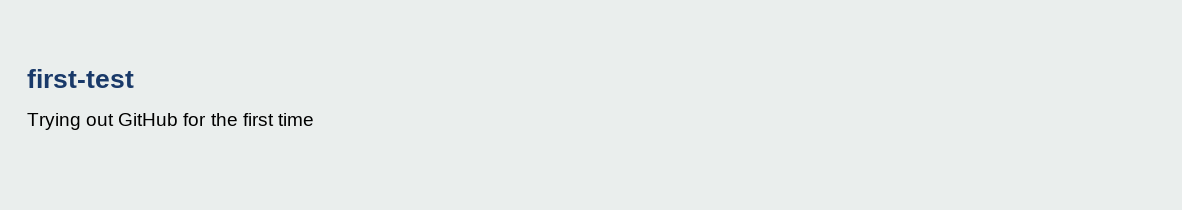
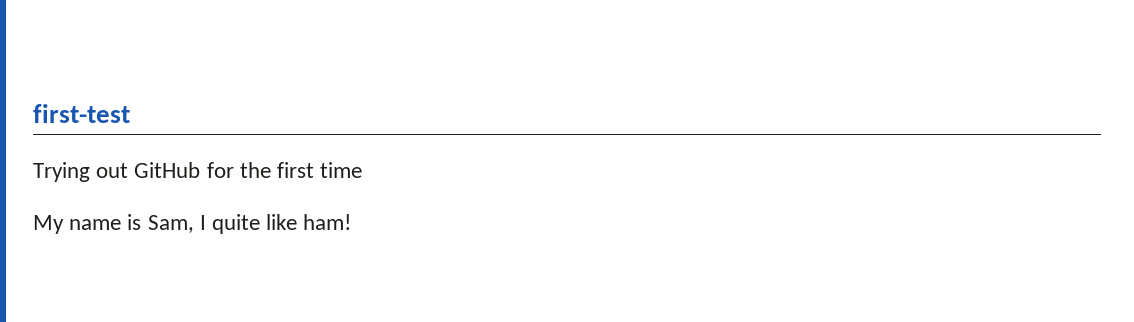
(314, 119) none -> [33,214,352,234] // My name is Sam, I quite like ham!

